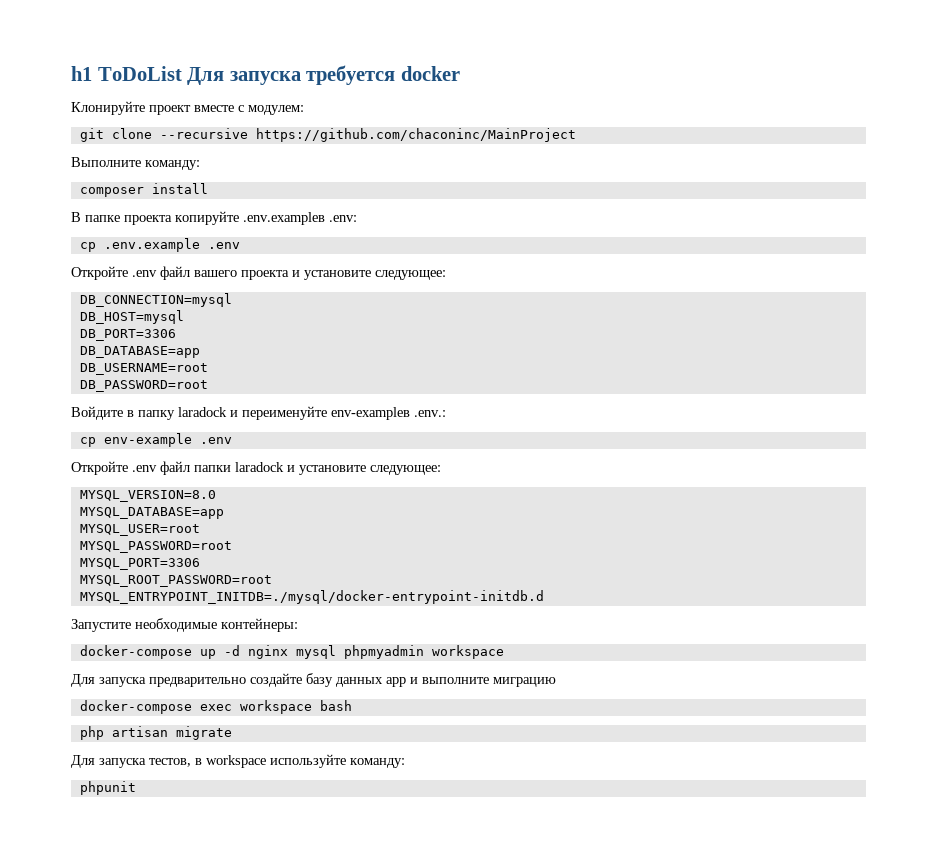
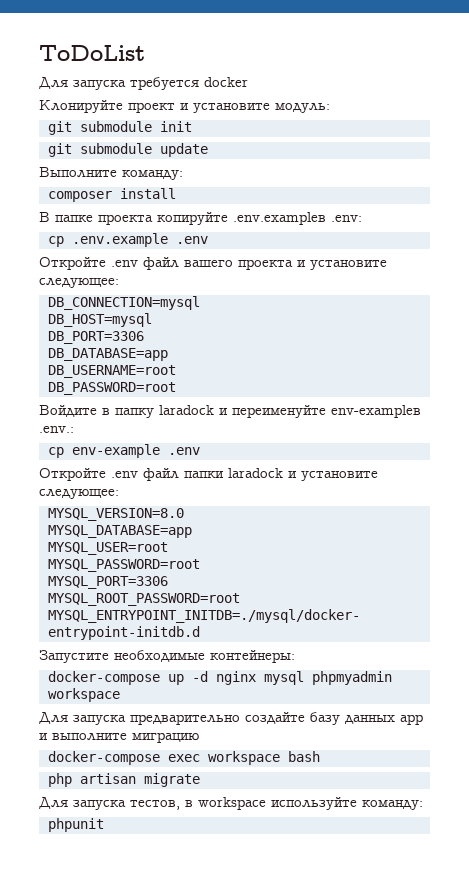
[71,66,92,81] h1 -> (39, 53) none
(182, 73) none -> (145, 53) //
[194,105,304,115] [79,128,576,142] вместе с модулем: // git clone --recursive https://github.com/chaconinc/MainProject -> [180,103,330,113] [47,121,192,135] [47,143,208,157] и установите модуль: // git submodule init // git submodule update

